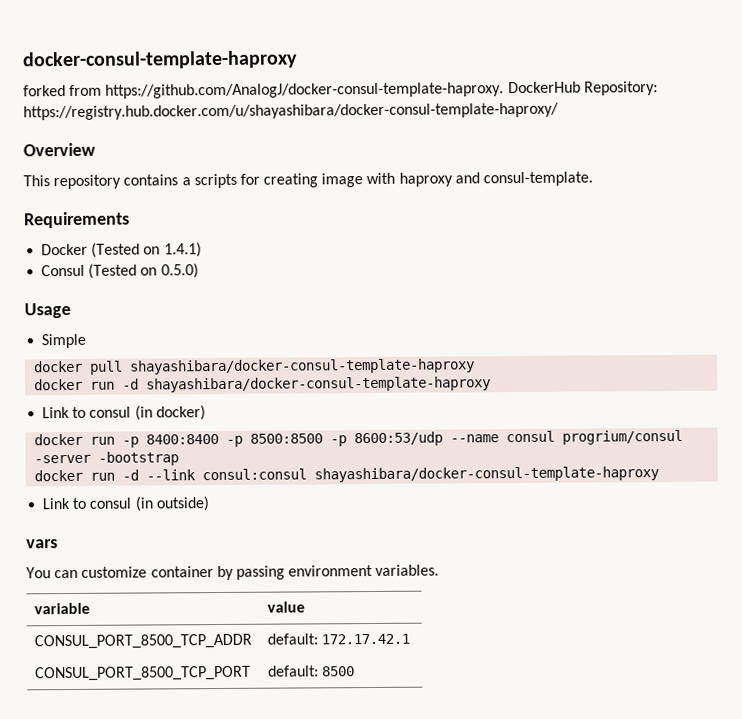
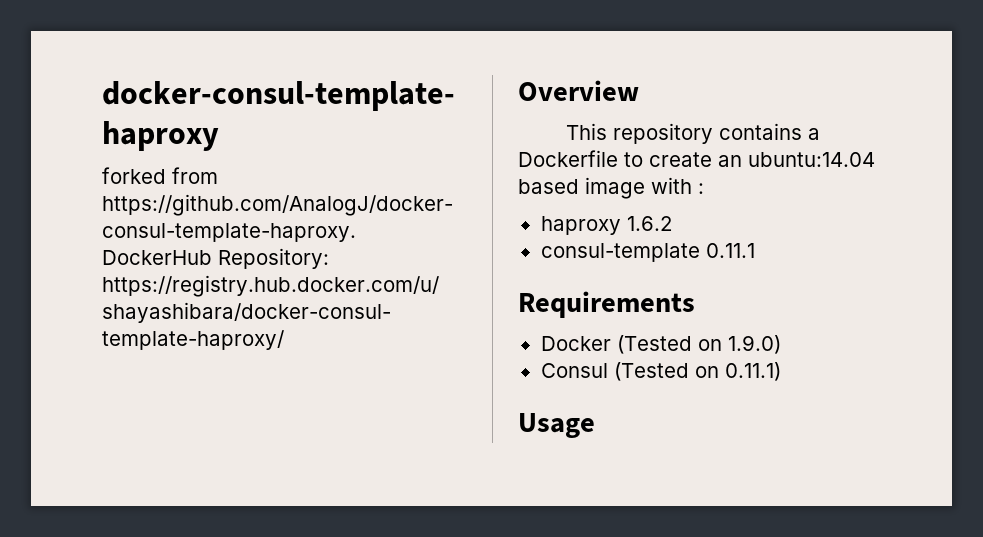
[193,171,594,189] scripts for creating image with haproxy and consul-template. -> [518,150,875,167] [518,177,704,199] [540,216,673,235] [540,243,755,262] Dockerfile to create an ubuntu:14.04 based image with : // haproxy 1.6.2 // consul-template 0.11.1
[163,242,202,258] 1.4.1) -> [727,335,781,354] 1.9.0)
[160,263,199,279] 0.5.0) -> [724,362,781,381] 0.11.1)
[41,333,87,349] [34,358,476,375] [34,376,492,393] [42,405,206,421] [34,429,684,448] [34,451,180,466] [34,466,660,483] [42,496,210,512] [26,539,58,549] [26,564,440,581] [33,602,90,615] [266,601,305,613] [33,633,252,650] [266,633,411,645] [34,665,251,682] [267,665,356,677] // Simple // docker pull shayashibara/docker-consul-template-haproxy // docker run -d shayashibara/docker-consul-template-haproxy // Link to consul (in docker) // docker run -p 8400:8400 -p 8500:8500 -p 8600:53/udp --name consul progrium/consul -server -bootstrap // docker run -d --link consul:consul shayashibara/docker-consul-template-haproxy // Link to consul (in outside) // vars // You can customize container by passing environment variables. // variable | value // CONSUL_PORT_8500_TCP_ADDR | default: 172.17.42.1 // CONSUL_PORT_8500_TCP_PORT | default: 8500 -> (595, 425) none

